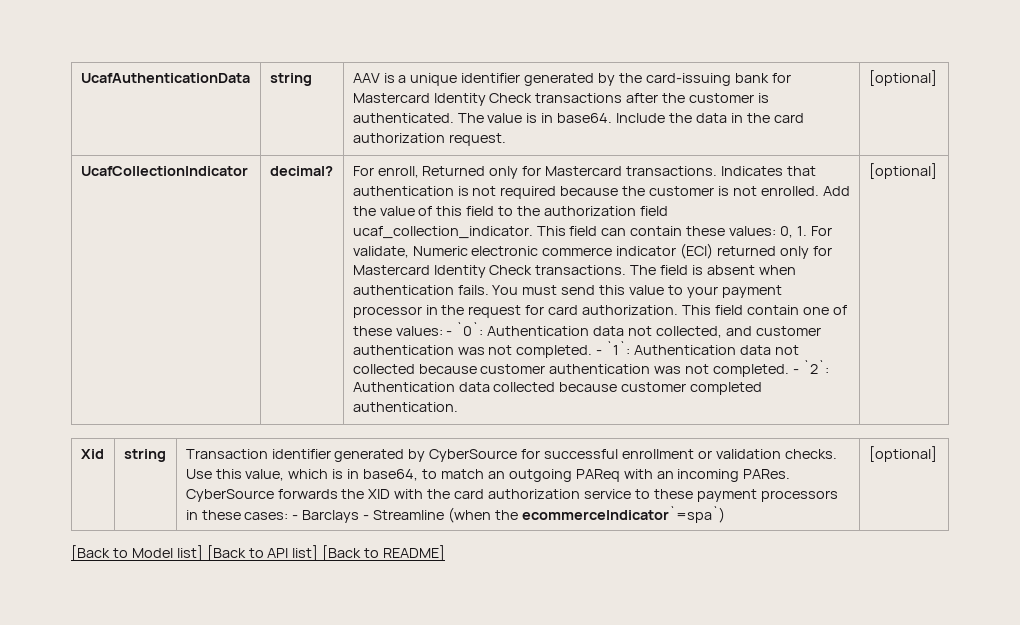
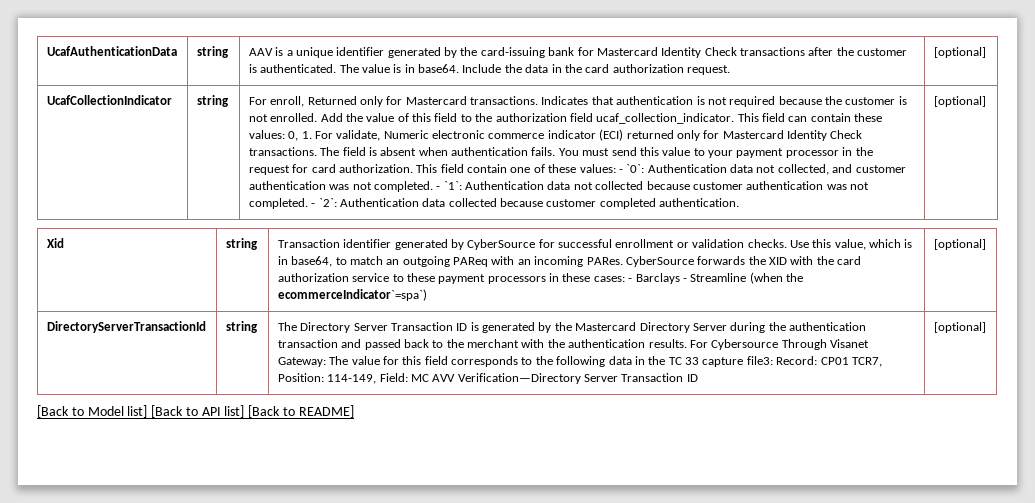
[269,166,333,176] decimal? -> [196,95,229,107] string
(937, 454) none -> [46,321,206,333] [225,321,258,333] [277,322,867,333] [277,339,870,350] [277,356,882,367] [277,373,698,384] [933,322,986,333] // DirectoryServerTransactionId | string | The Directory Server Transaction ID is generated by the Mastercard Directory Server during the authentication transaction and passed back to the merchant with the authentication results. For Cybersource Through Visanet Gateway: The value for this field corresponds to the following data in the TC 33 capture file3: Record: CP01 TCR7, Position: 114-149, Field: MC AVV Verification—Directory Server Transaction ID | [optional]

